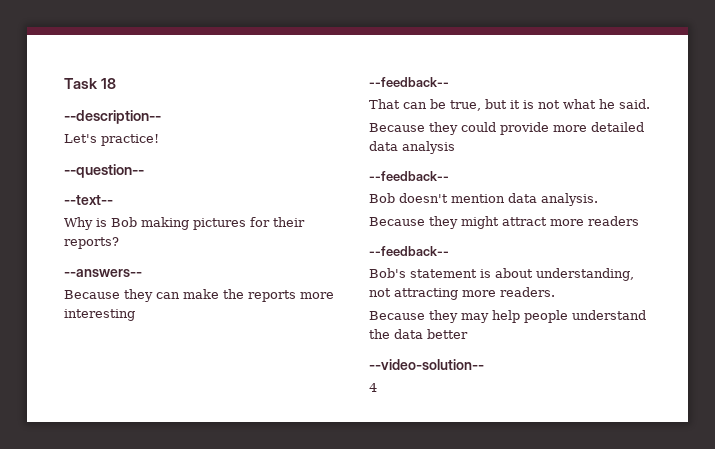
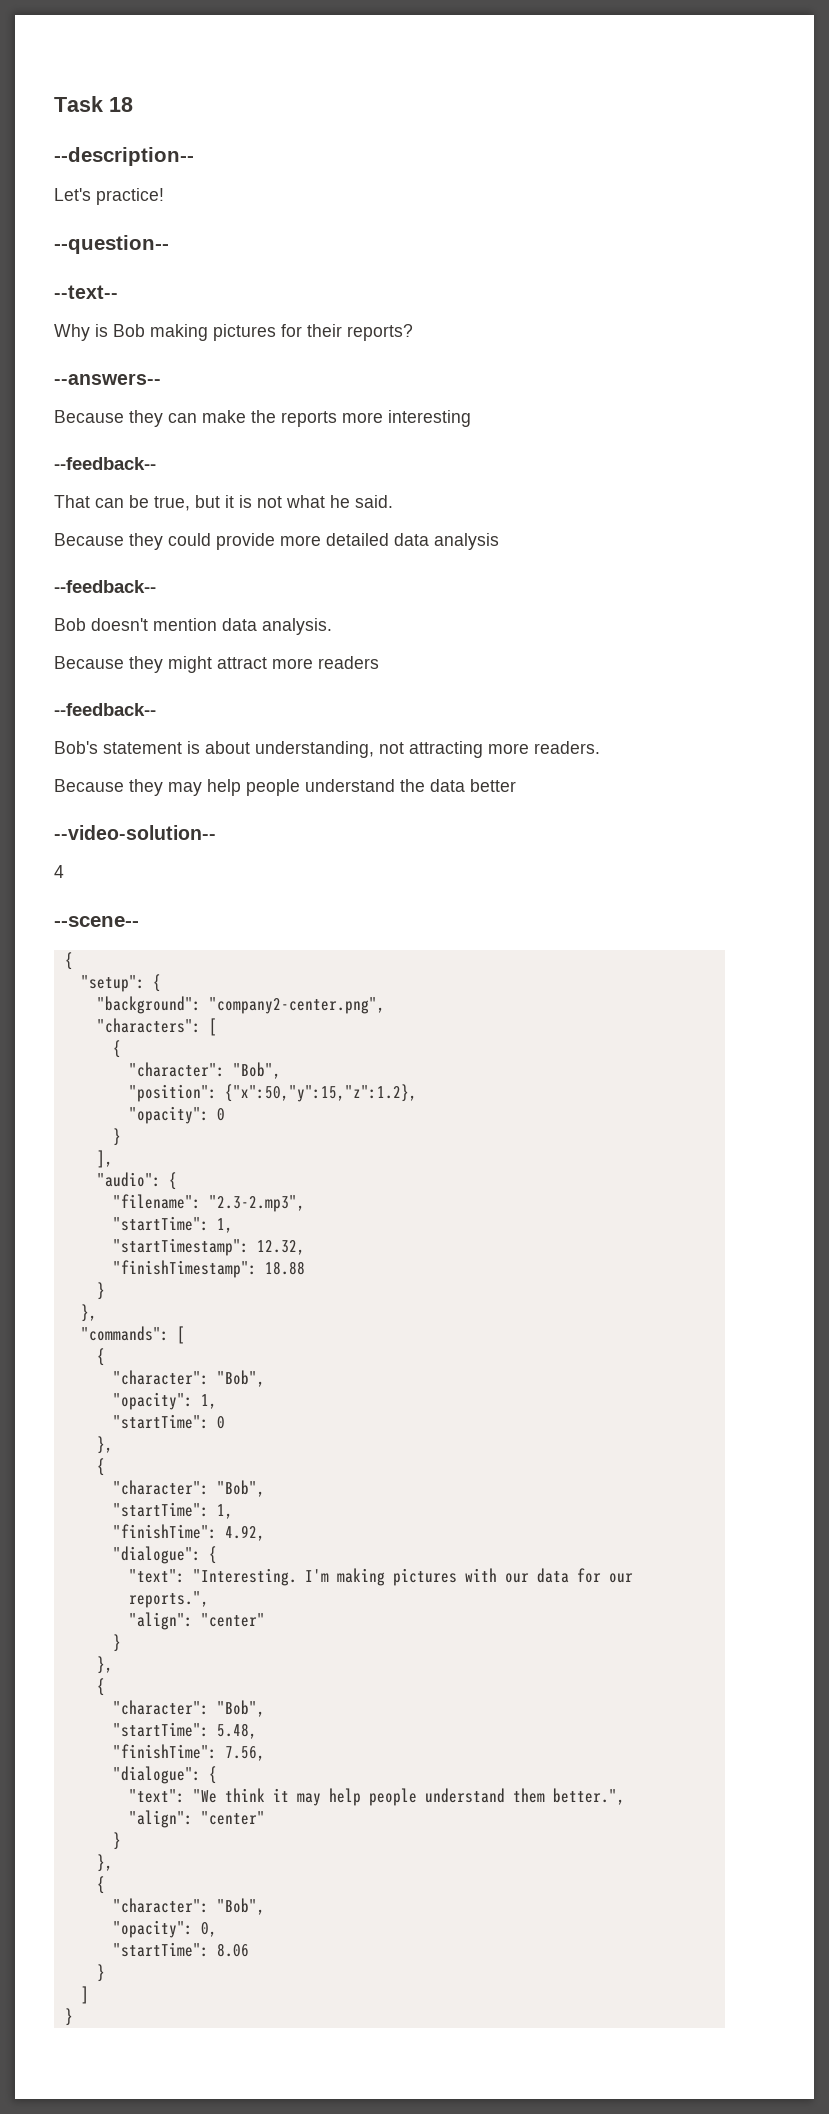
(377, 387) none -> [54,916,139,927] [64,952,73,970] [80,974,161,992] [96,996,385,1014] [96,1018,217,1036] [112,1040,121,1058] [128,1062,281,1079] [128,1084,417,1102] [128,1106,225,1124] [112,1128,121,1146] [96,1150,113,1168] [96,1172,177,1190] [112,1194,305,1212] [112,1216,233,1233] [112,1238,305,1256] [112,1260,305,1278] [96,1282,105,1300] [80,1304,97,1322] [80,1326,185,1344] [96,1348,105,1366] [112,1370,265,1387] [112,1392,217,1410] [112,1414,225,1429] [96,1436,113,1454] [96,1458,105,1476] [112,1480,265,1497] [112,1502,233,1519] [112,1524,265,1541] [112,1546,217,1564] [128,1568,633,1586] [128,1591,209,1608] [128,1612,265,1630] [112,1634,121,1652] [96,1656,113,1674] [96,1678,105,1696] [112,1700,265,1717] [112,1722,257,1739] [112,1744,265,1761] [112,1766,217,1784] [128,1788,625,1806] [128,1810,265,1828] [112,1832,121,1850] [96,1854,113,1872] [96,1876,105,1894] [112,1898,265,1915] [112,1920,217,1938] [112,1942,249,1957] [96,1964,105,1982] [80,1986,89,2004] [64,2008,73,2026] // --scene-- // { // "setup": { // "background": "company2-center.png", // "characters": [ // { // "character": "Bob", // "position": {"x":50,"y":15,"z":1.2}, // "opacity": 0 // } // ], // "audio": { // "filename": "2.3-2.mp3", // "startTime": 1, // "startTimestamp": 12.32, // "finishTimestamp": 18.88 // } // }, // "commands": [ // { // "character": "Bob", // "opacity": 1, // "startTime": 0 // }, // { // "character": "Bob", // "startTime": 1, // "finishTime": 4.92, // "dialogue": { // "text": "Interesting. I'm making pictures with our data for our reports.", // "align": "center" // } // }, // { // "character": "Bob", // "startTime": 5.48, // "finishTime": 7.56, // "dialogue": { // "text": "We think it may help people understand them better.", // "align": "center" // } // }, // { // "character": "Bob", // "opacity": 0, // "startTime": 8.06 // } // ] // }

